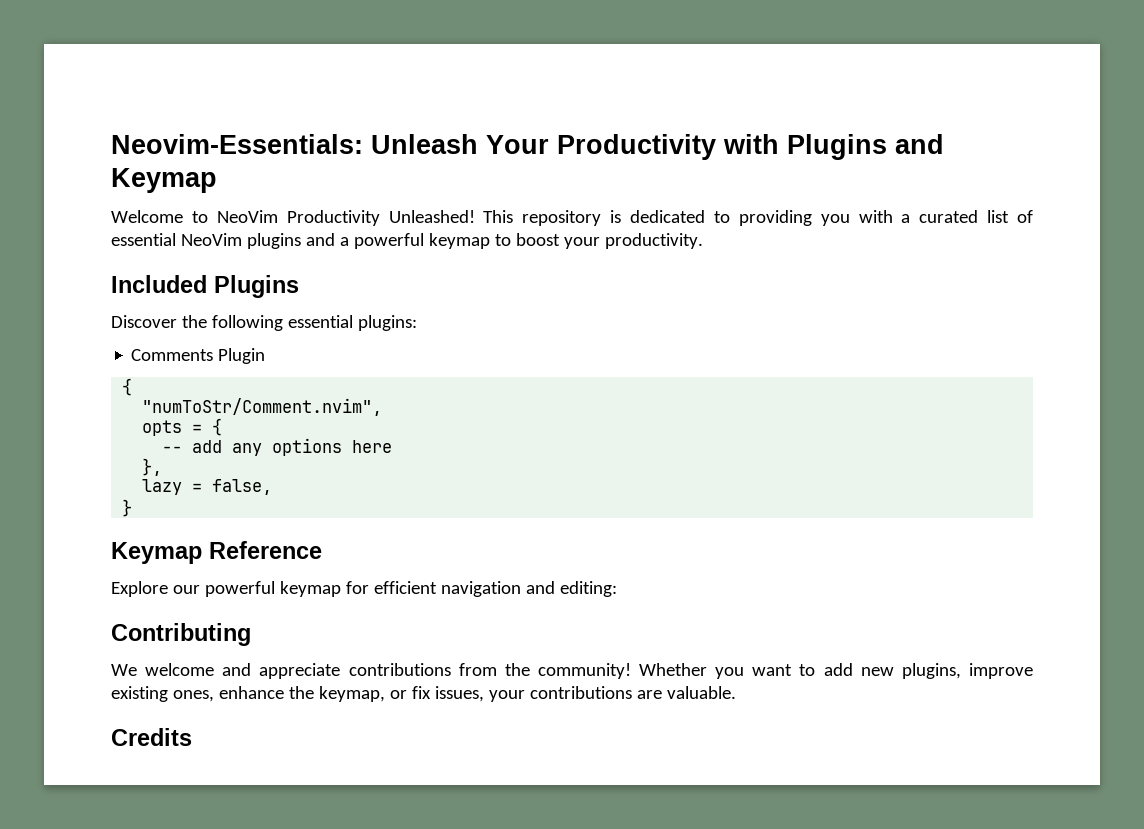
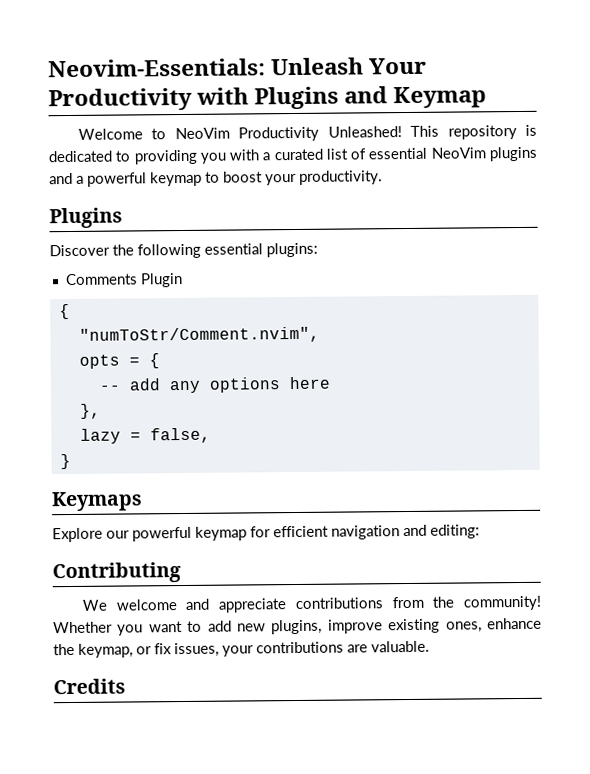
[111,275,207,293] Included -> (383, 177) none
[111,541,322,564] Keymap Reference -> [51,491,143,512] Keymaps

